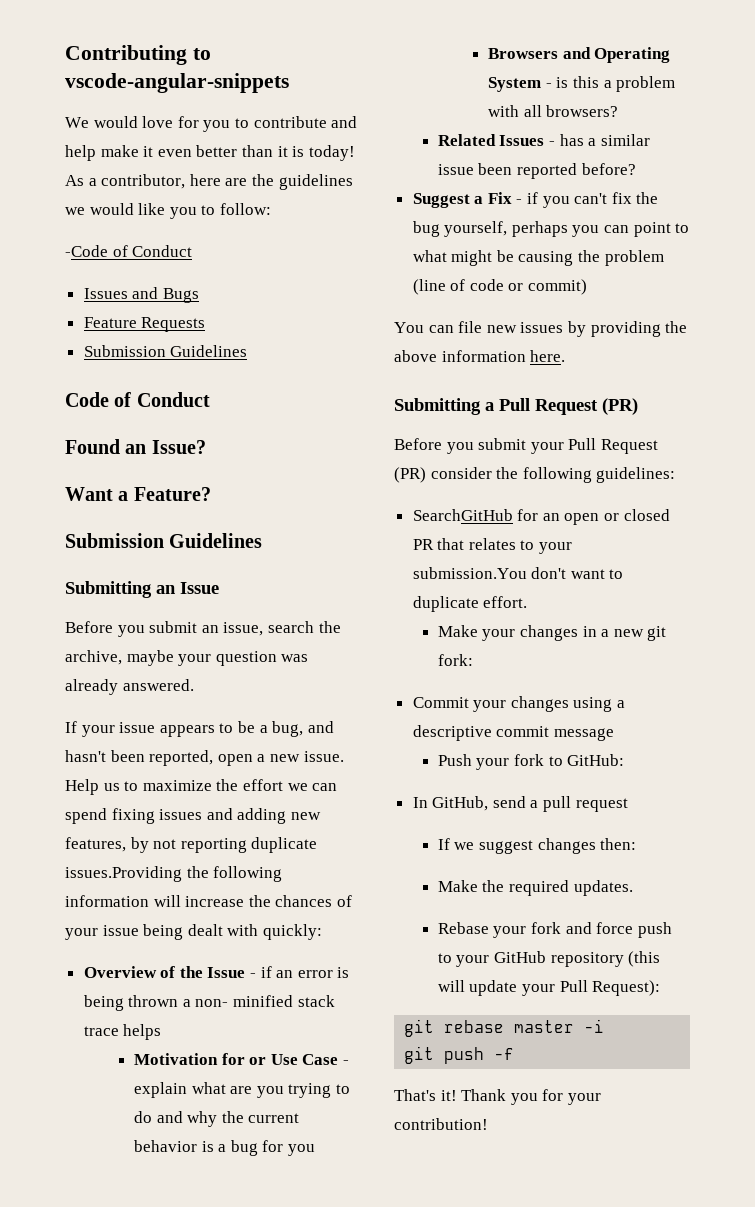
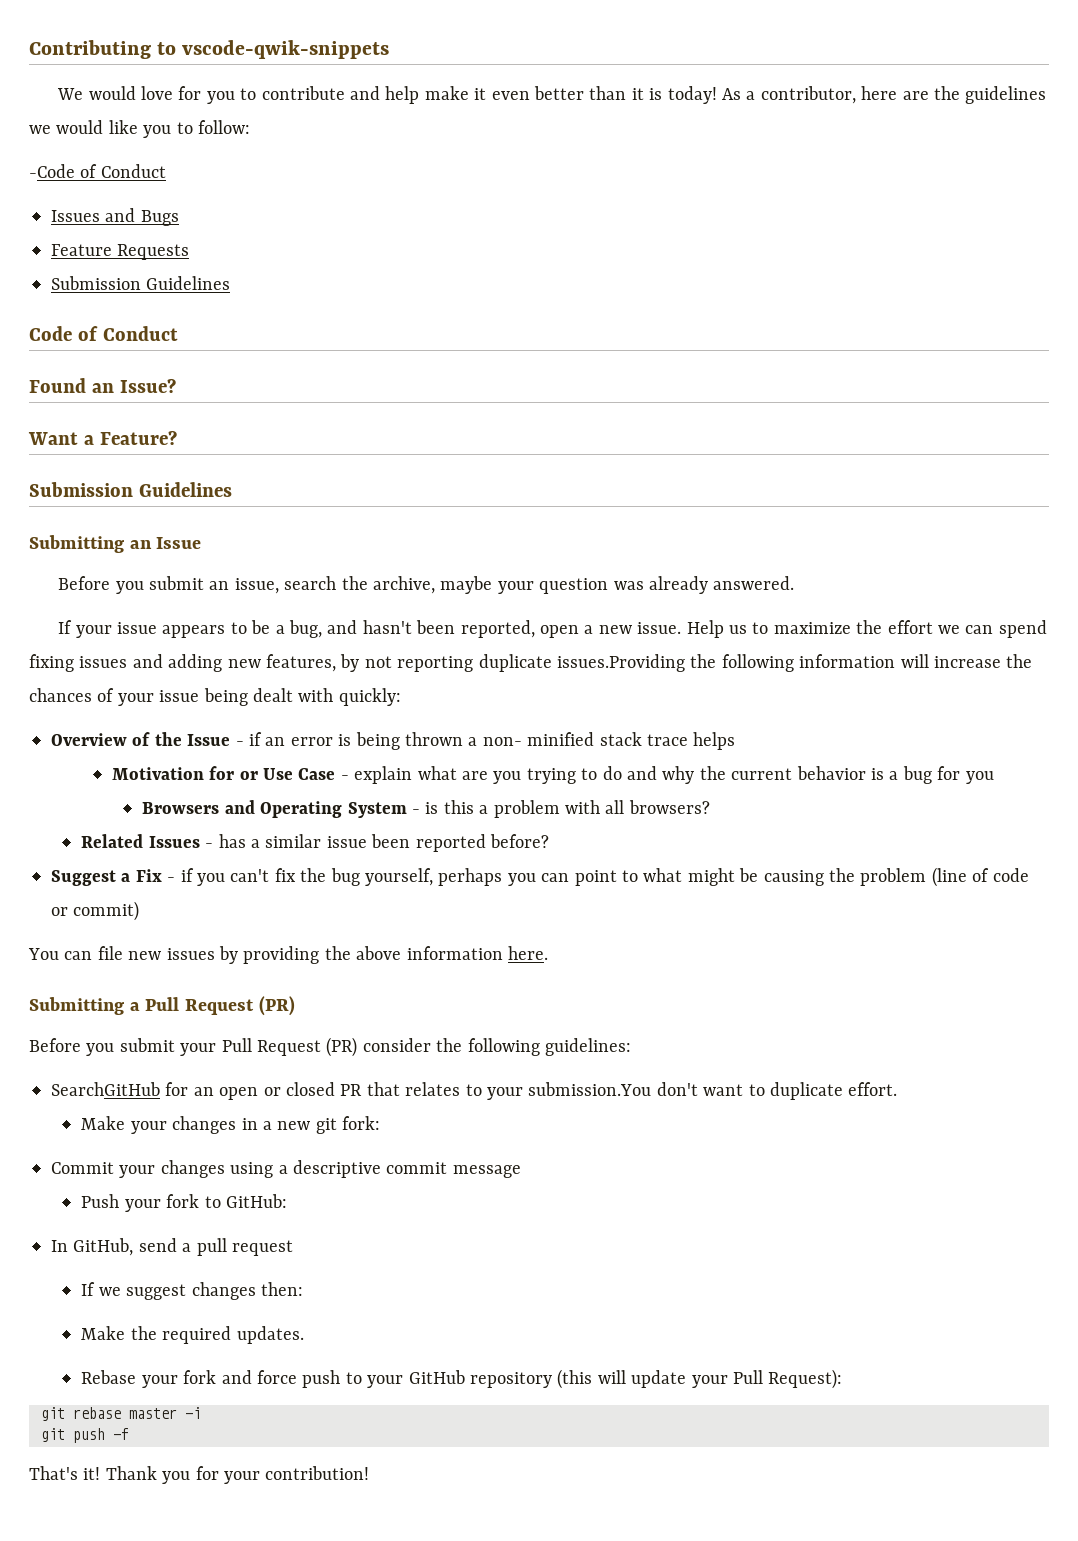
[65,73,289,93] vscode-angular-snippets -> [182,40,390,59] vscode-qwik-snippets

